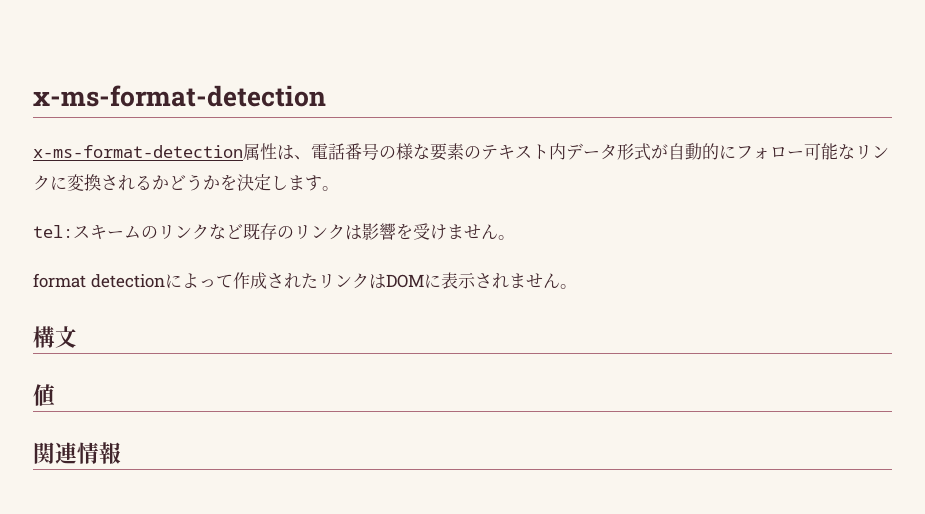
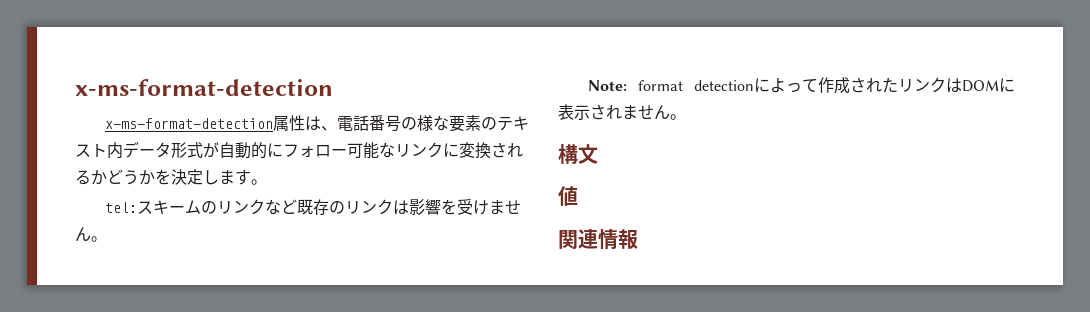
(515, 237) none -> [587,80,627,91] Note:

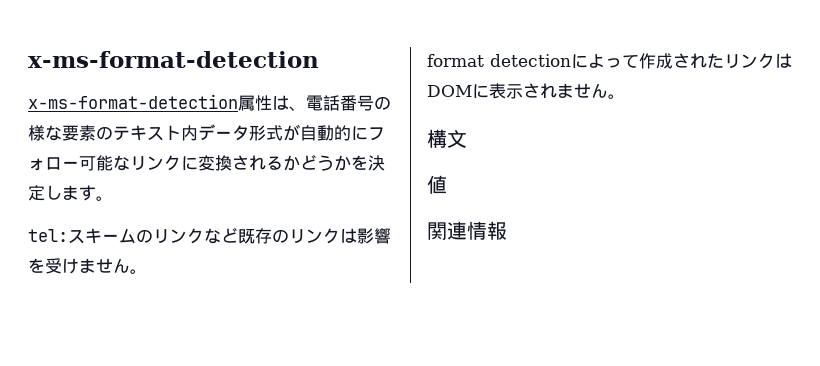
[587,80,627,91] Note: -> (147, 271) none

